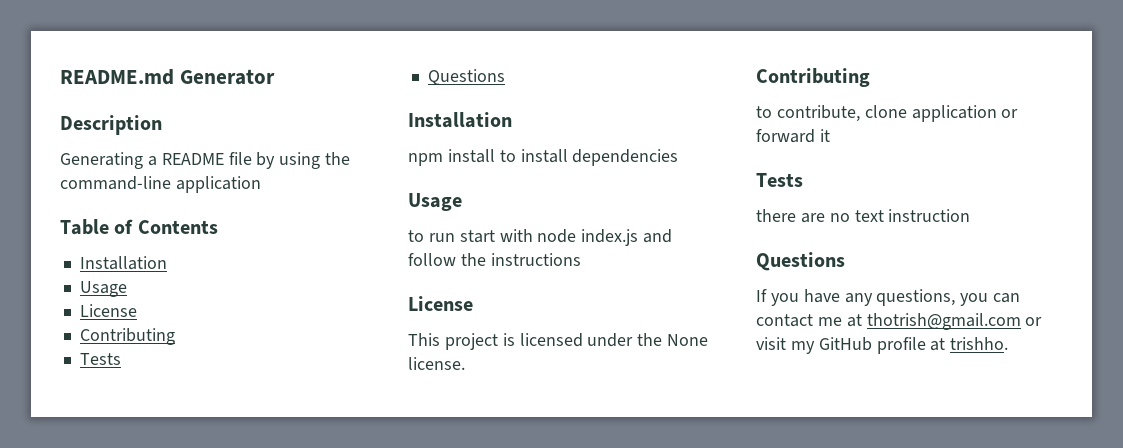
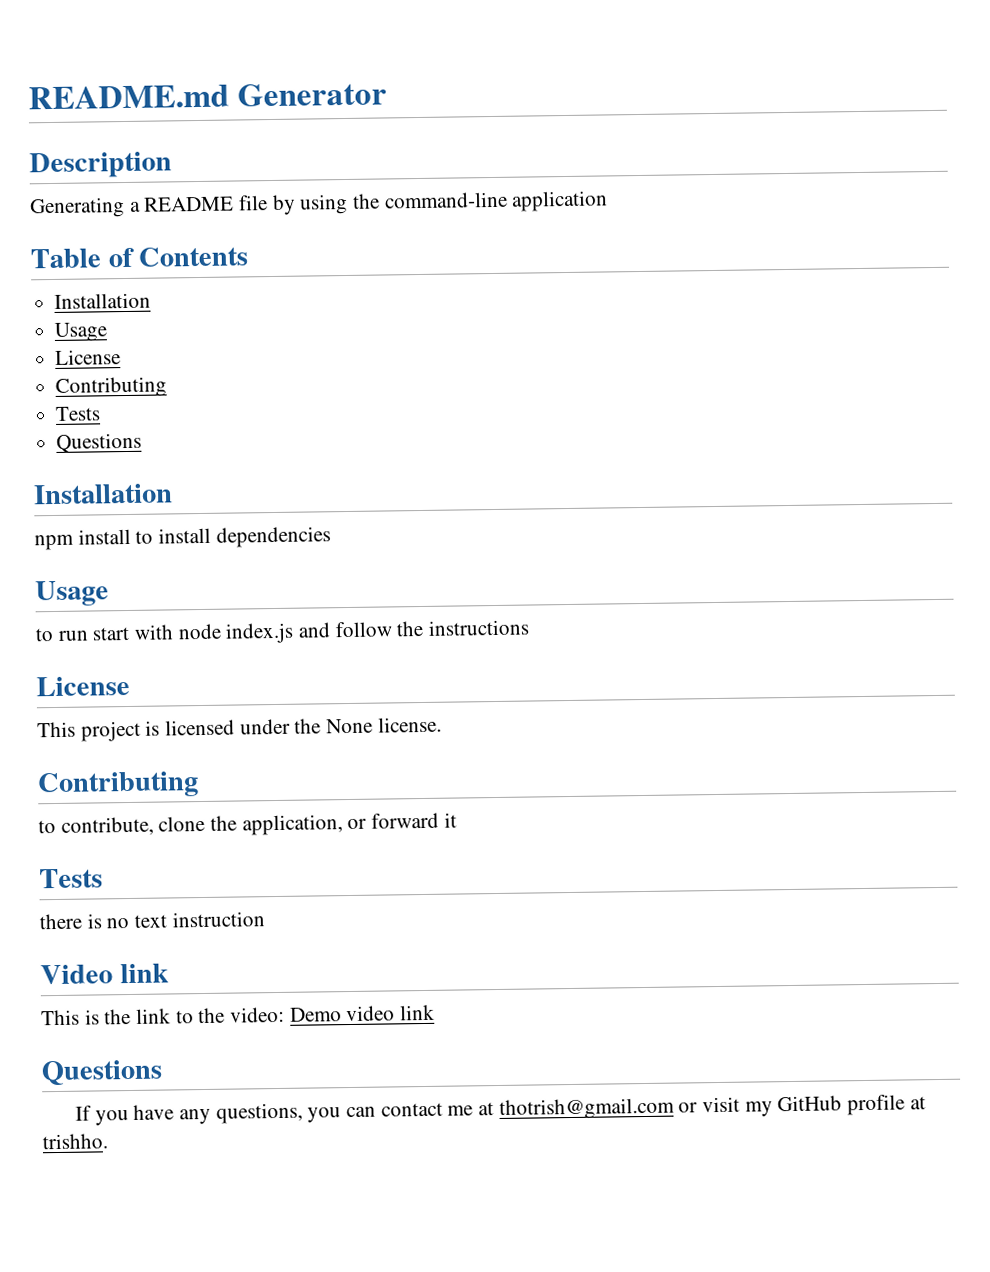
[911,105,997,122] application -> [210,814,343,836] the application,
[800,213,825,223] are -> [86,913,102,929] is
(971, 215) none -> [40,963,169,985] [41,1004,436,1026] // Video link // This is the link to the video: Demo video link

